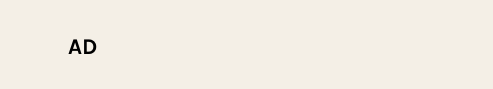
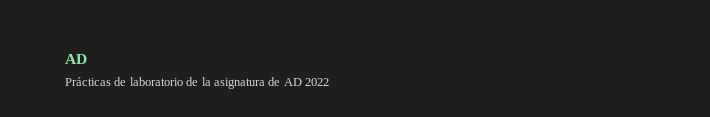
[68,39,97,54] AD -> [65,54,87,64] [65,77,329,89] AD // Prácticas de laboratorio de la asignatura de AD 2022

